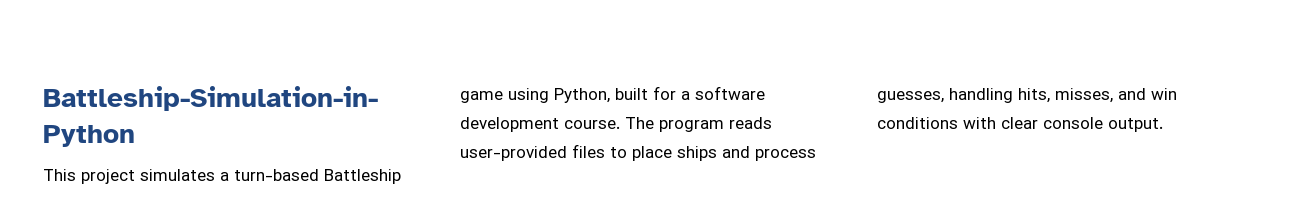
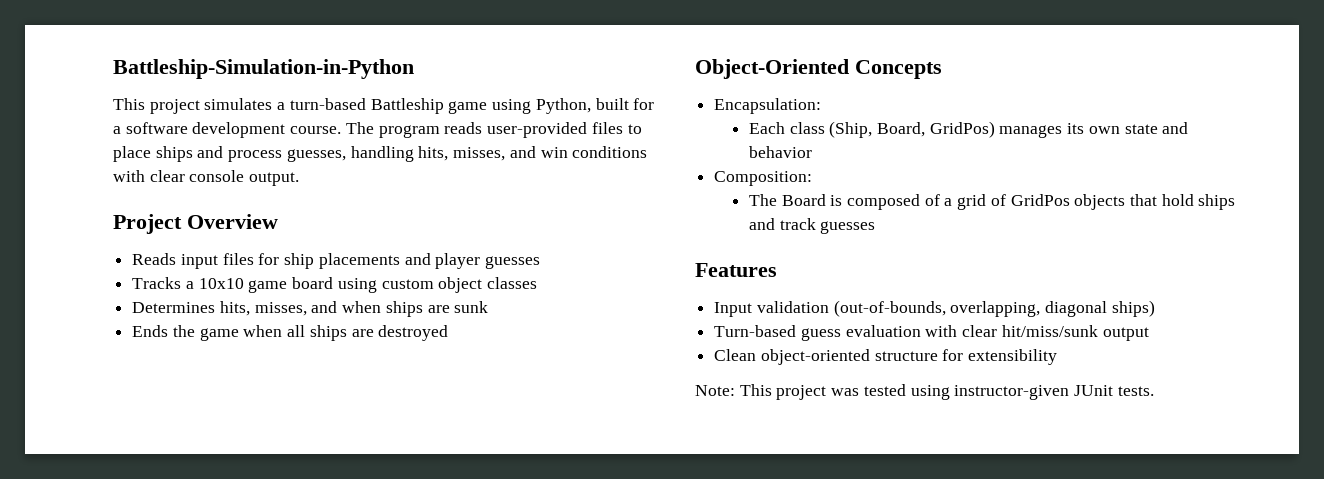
(1163, 125) none -> [113,214,278,234] [132,253,541,269] [132,277,538,293] [132,301,489,317] [132,325,449,341] [695,59,942,79] [714,98,822,114] [748,121,1189,138] [748,146,812,158] [714,171,813,186] [748,194,1236,210] [748,218,876,234] [695,263,777,277] [714,300,1155,317] [714,325,1149,341] [714,349,1058,365] [695,384,1154,400] // Project Overview // Reads input files for ship placements and player guesses // Tracks a 10x10 game board using custom object classes // Determines hits, misses, and when ships are sunk // Ends the game when all ships are destroyed // Object-Oriented Concepts // Encapsulation: // Each class (Ship, Board, GridPos) manages its own state and behavior // Composition: // The Board is composed of a grid of GridPos objects that hold ships and track guesses // Features // Input validation (out-of-bounds, overlapping, diagonal ships) // Turn-based guess evaluation with clear hit/miss/sunk output // Clean object-oriented structure for extensibility // Note: This project was tested using instructor-given JUnit tests.

